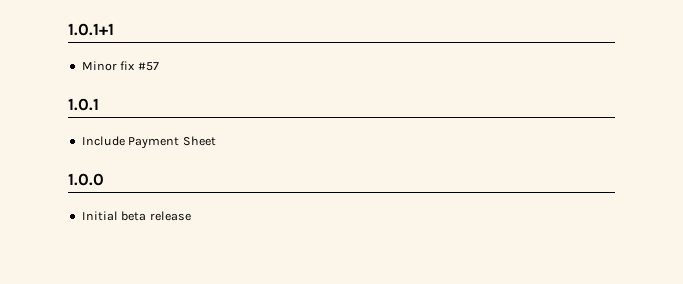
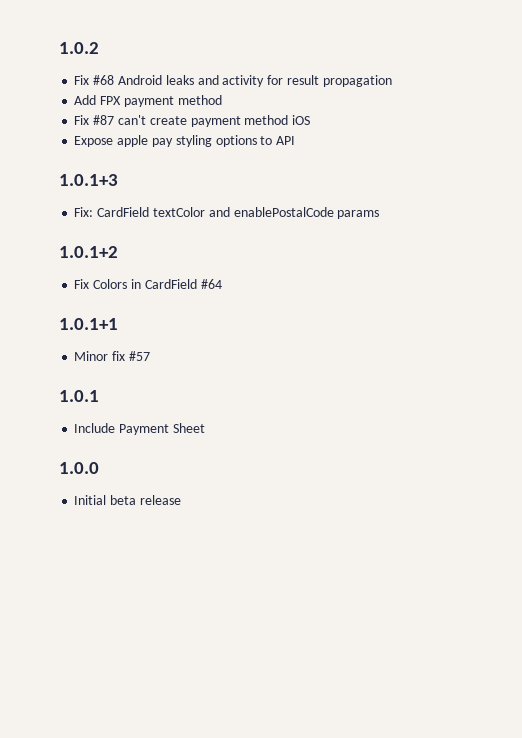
(68, 29) none -> [59,42,99,54] [74,75,392,87] [74,95,222,107] [74,115,311,127] [74,135,296,147] [59,174,118,186] [74,207,380,219] [59,246,118,258] [74,279,222,289] 1.0.2 // Fix #68 Android leaks and activity for result propagation // Add FPX payment method // Fix #87 can't create payment method iOS // Expose apple pay styling options to API // 1.0.1+3 // Fix: CardField textColor and enablePostalCode params // 1.0.1+2 // Fix Colors in CardField #64 //

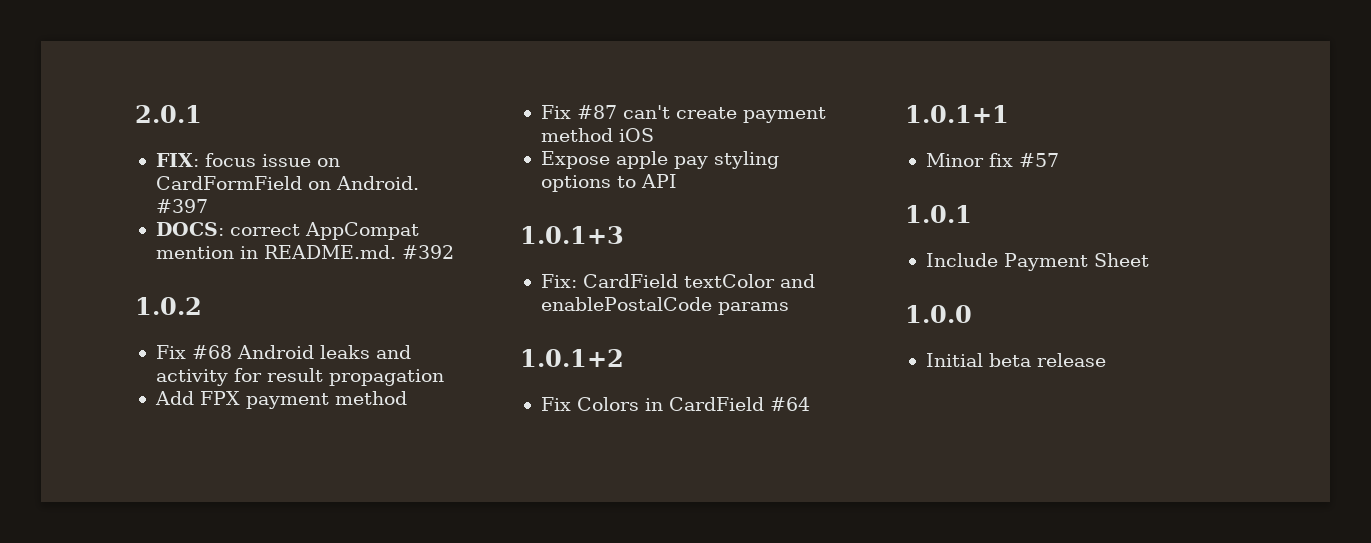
(59, 48) none -> [135,105,202,123] [155,153,340,167] [155,176,419,190] [155,199,208,213] [155,222,419,240] [155,245,454,259] 2.0.1 // FIX: focus issue on CardFormField on Android. #397 // DOCS: correct AppCompat mention in README.md. #392 //

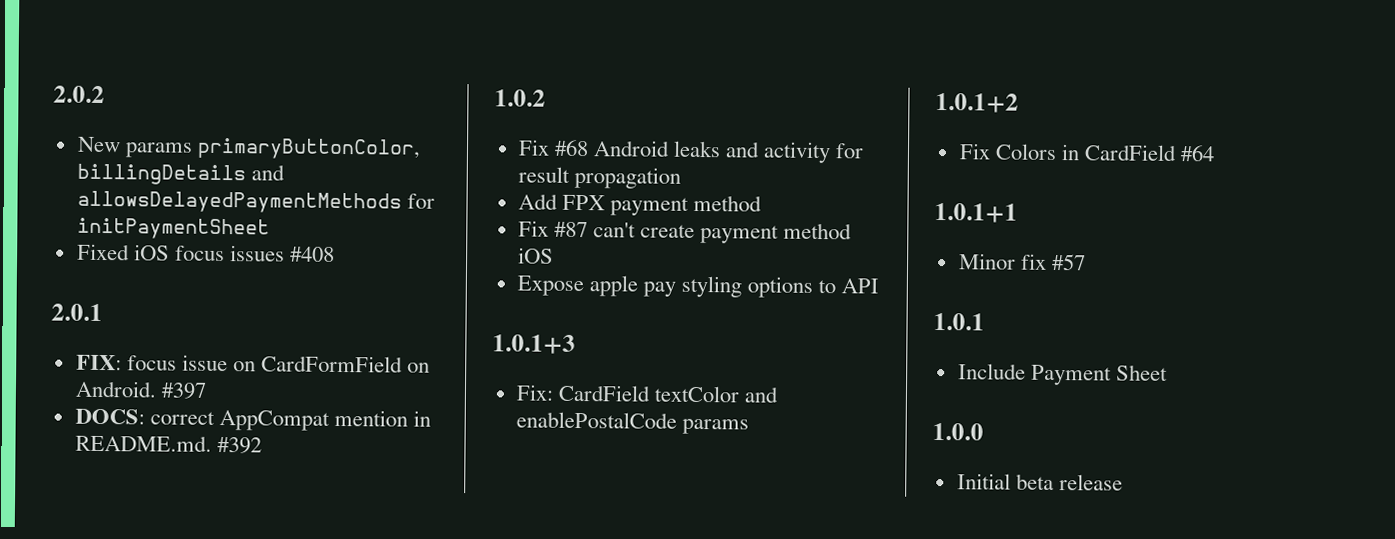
(135, 114) none -> [53,85,105,104] [76,136,421,160] [76,163,285,186] [76,190,435,214] [76,217,270,240] [76,243,336,262] 2.0.2 // New params primaryButtonColor, billingDetails and allowsDelayedPaymentMethods for initPaymentSheet // Fixed iOS focus issues #408 //

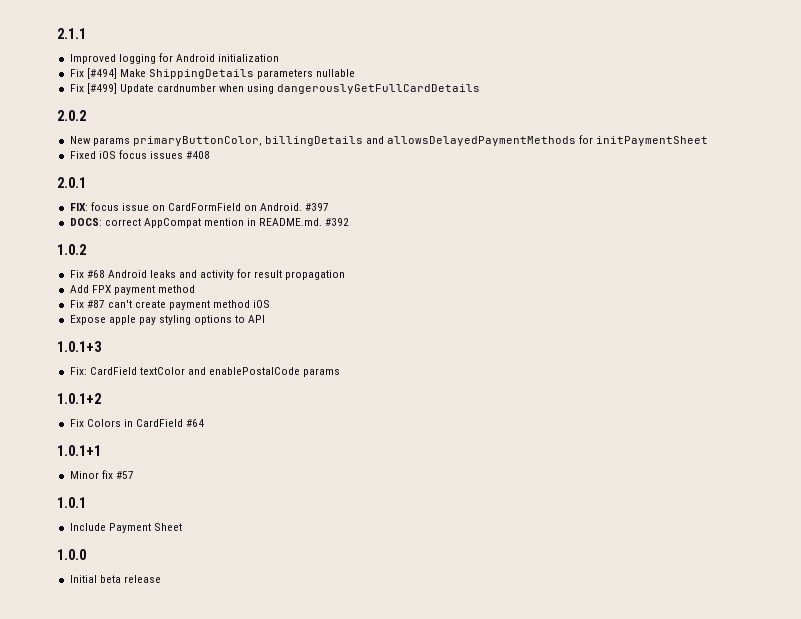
(53, 94) none -> [57,28,86,39] [69,53,280,64] [69,68,356,79] [69,83,481,94] 2.1.1 // Improved logging for Android initialization // Fix [#494] Make ShippingDetails parameters nullable // Fix [#499] Update cardnumber when using dangerouslyGetFullCardDetails //

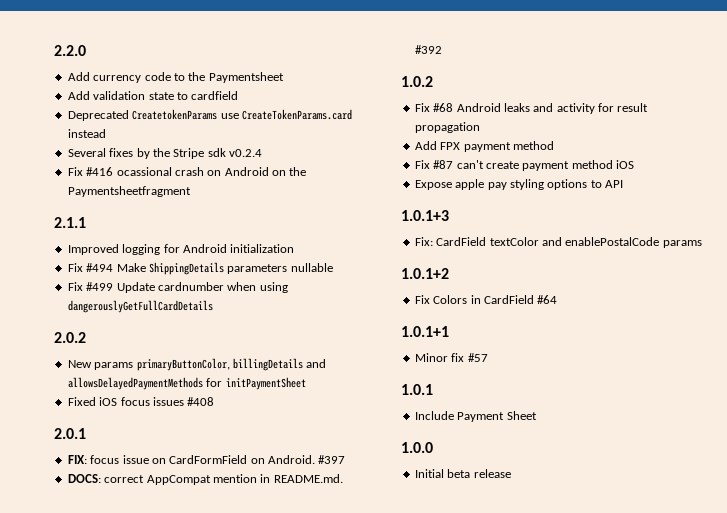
(57, 33) none -> [54,45,86,56] [67,72,284,83] [67,91,239,100] [67,109,352,121] [67,129,106,138] [67,148,262,159] [67,167,307,176] [67,186,191,197] 2.2.0 // Add currency code to the Paymentsheet // Add validation state to cardfield // Deprecated CreatetokenParams use CreateTokenParams.card instead // Several fixes by the Stripe sdk v0.2.4 // Fix #416 ocassional crash on Android on the Paymentsheetfragment //
[86,68,117,79] [#494] -> [86,263,114,272] #494
[86,83,117,94] [#499] -> [86,282,114,291] #499

